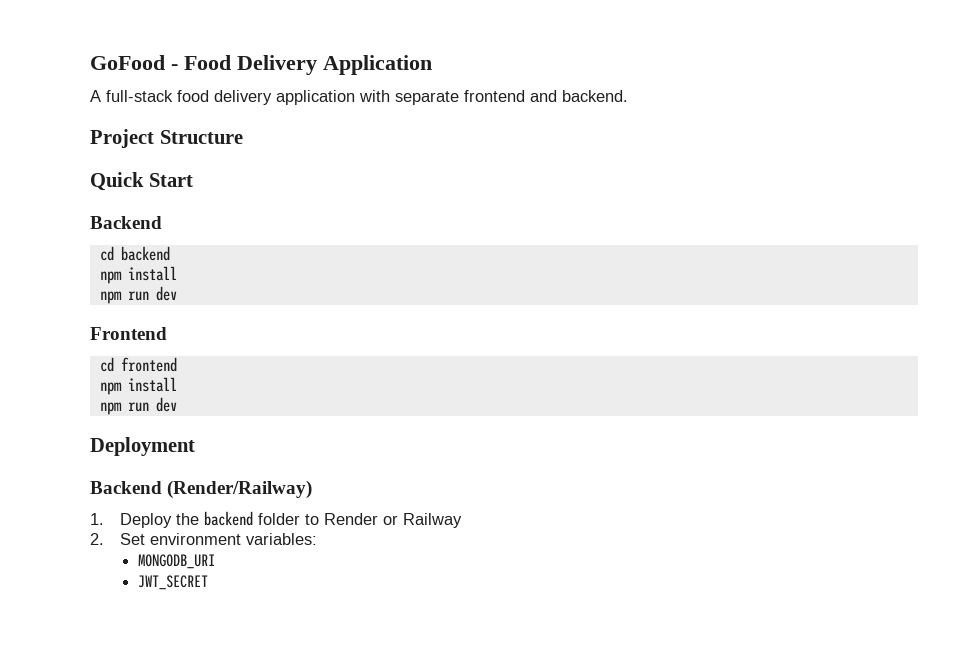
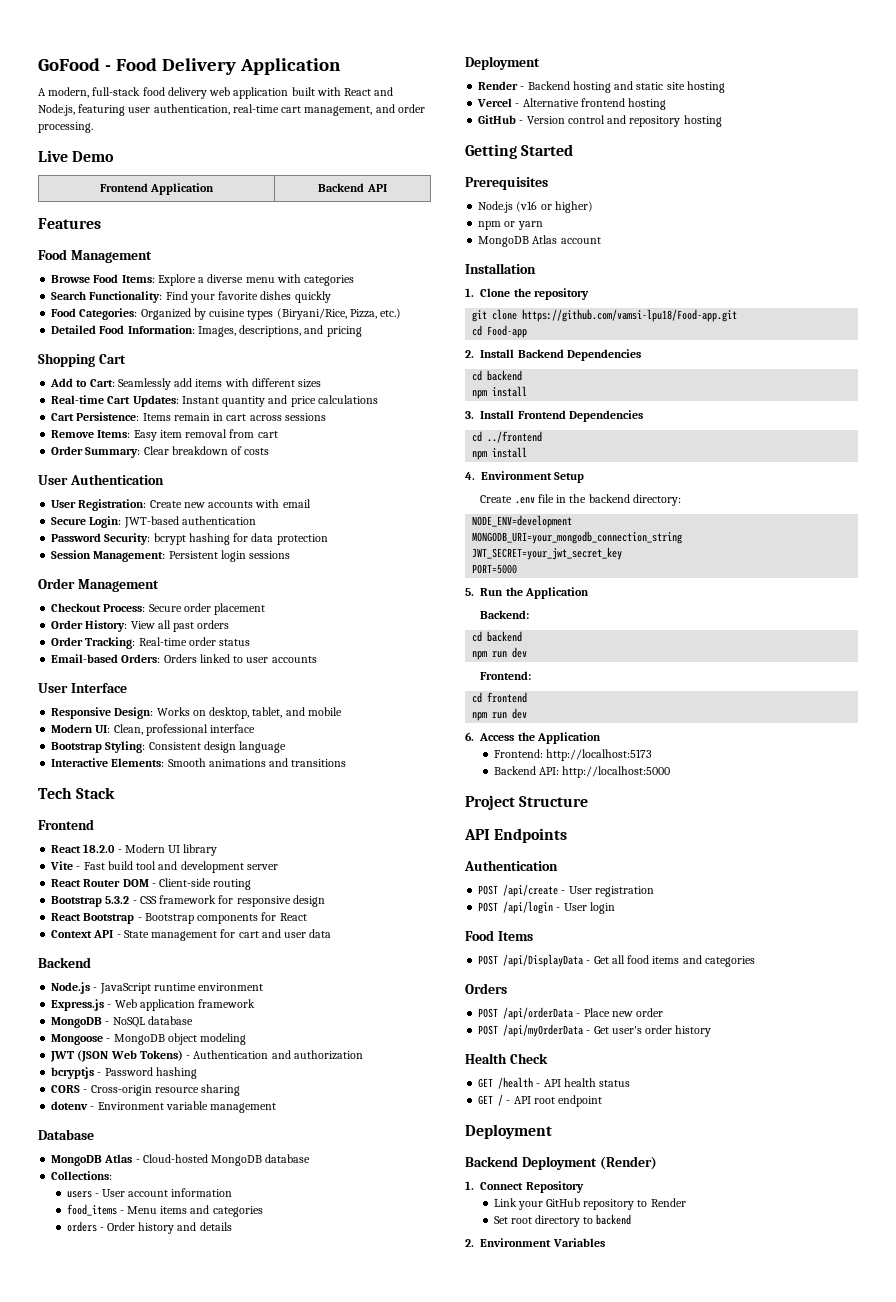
(101, 96) none -> [48,87,90,98] modern,
[276,90,628,105] [90,129,243,148] [90,172,193,191] [90,216,162,229] [99,246,170,261] [99,266,177,284] [99,286,177,304] [90,327,167,340] application with separate frontend and backend. // Project Structure // Quick Start // Backend // cd backend // npm install // npm run dev // Frontend -> [209,87,394,99] [38,104,425,116] [38,122,93,133] [38,150,115,162] [99,183,215,195] [318,183,387,192] [38,218,101,229] [38,249,152,263] [51,274,355,286] [51,291,331,303] [51,308,402,320] [51,325,362,337] [38,353,126,367] [50,378,322,390] [51,395,378,407] [51,412,326,421] [51,429,278,441] [51,446,270,458] [38,474,164,485] [51,499,311,511] [51,516,256,528] [51,533,328,545] [51,550,291,562] [38,578,159,592] [51,603,266,615] [51,620,230,632] [51,637,251,649] [51,654,317,663] [38,683,127,693] [51,707,342,719] [51,724,256,736] [51,741,287,753] [51,758,347,767] [38,787,116,799] [38,819,94,830] [51,844,218,856] [50,861,278,873] [51,878,252,890] [51,895,325,907] [51,912,307,924] [51,929,332,941] [38,957,91,968] [51,982,264,994] [51,999,256,1011] [51,1016,193,1028] [51,1033,247,1045] [50,1050,363,1062] [51,1067,197,1079] [51,1084,241,1096] [51,1101,277,1113] [38,1129,94,1140] [51,1154,311,1166] [51,1171,113,1180] [66,1188,233,1198] [66,1204,263,1217] [66,1221,232,1234] [465,56,540,70] [478,81,725,93] [477,98,667,110] [478,115,722,127] [465,144,574,159] [465,177,548,190] [478,201,593,213] [478,221,543,230] [478,235,601,247] [465,263,536,274] [465,288,589,300] [472,309,738,322] [472,325,528,338] [465,349,641,361] [472,370,523,381] [472,386,528,399] [465,410,643,422] [472,431,543,443] [472,447,528,460] [465,471,585,483] [480,494,681,506] [472,515,573,528] [472,531,683,544] [472,547,623,560] [472,564,518,574] [465,587,589,599] [480,610,530,619] [472,631,523,642] [472,647,528,660] [480,671,532,680] web application built with React and Node.js, featuring user authentication, real-time cart management, and order processing. // Live Demo // Frontend Application | Backend API // Features // Food Management // Browse Food Items: Explore a diverse menu with categories // Search Functionality: Find your favorite dishes quickly // Food Categories: Organized by cuisine types (Biryani/Rice, Pizza, etc.) // Detailed Food Information: Images, descriptions, and pricing // Shopping Cart // Add to Cart: Seamlessly add items with different sizes // Real-time Cart Updates: Instant quantity and price calculations // Cart Persistence: Items remain in cart across sessions // Remove Items: Easy item removal from cart // Order Summary: Clear breakdown of costs // User Authentication // User Registration: Create new accounts with email // Secure Login: JWT-based authentication // Password Security: bcrypt hashing for data protection // Session Management: Persistent login sessions // Order Management // Checkout Process: Secure order placement // Order History: View all past orders // Order Tracking: Real-time order status // Email-based Orders: Orders linked to user accounts // User Interface // Responsive Design: Works on desktop, tablet, and mobile // Modern UI: Clean, professional interface // Bootstrap Styling: Consistent design language // Interactive Elements: Smooth animations and transitions // Tech Stack // Frontend // React 18.2.0 - Modern UI library // Vite - Fast build tool and development server // React Router DOM - Client-side routing // Bootstrap 5.3.2 - CSS framework for responsive design // React Bootstrap - Bootstrap components for React // Context API - State management for cart and user data // Backend // Node.js - JavaScript runtime environment // Express.js - Web application framework // MongoDB - NoSQL database // Mongoose - MongoDB object modeling // JWT (JSON Web Tokens) - Authentication and authorization // bcryptjs - Password hashing // CORS - Cross-origin resource sharing // dotenv - Environment variable management // Database // MongoDB Atlas - Cloud-hosted MongoDB database // Collections: // users - User account information // food_items - Menu items and categories // orders - Order history and details // Deployment // Render - Backend hosting and static site hosting // Vercel - Alternative frontend hosting // GitHub - Version control and repository hosting // Getting Started // Prerequisites // Node.js (v16 or higher) // npm or yarn // MongoDB Atlas account // Installation // 1. Clone the repository // git clone https://github.com/vamsi-lpu18/Food-app.git // cd Food-app // 2. Install Backend Dependencies // cd backend // npm install // 3. Install Frontend Dependencies // cd ../frontend // npm install // 4. Environment Setup // Create .env file in the backend directory: // NODE_ENV=development // MONGODB_URI=your_mongodb_connection_string // JWT_SECRET=your_jwt_secret_key // PORT=5000 // 5. Run the Application // Backend: // cd backend // npm run dev // Frontend:
[99,377,177,395] [99,397,177,415] // npm install // npm run dev -> [472,708,528,721] [465,732,601,744] [493,749,652,761] [493,766,670,778] [465,795,589,810] [464,828,568,843] [464,860,558,871] [478,884,654,897] [478,901,615,914] [465,930,533,941] [478,954,755,967] [465,983,507,994] [478,1007,664,1020] [478,1024,712,1037] [465,1053,548,1064] [478,1077,631,1089] [478,1094,603,1107] // npm run dev // 6. Access the Application // Frontend: http://localhost:5173 // Backend API: http://localhost:5000 // Project Structure // API Endpoints // Authentication // POST /api/create - User registration // POST /api/login - User login // Food Items // POST /api/DisplayData - Get all food items and categories // Orders // POST /api/orderData - Place new order // POST /api/myOrderData - Get user's order history // Health Check // GET /health - API health status // GET / - API root endpoint
[167,480,313,499] [90,511,462,528] [90,533,317,545] [137,554,215,569] [137,575,208,590] (Render/Railway) // 1. Deploy the backend folder to Render or Railway // 2. Set environment variables: // MONGODB_URI // JWT_SECRET -> [521,1156,657,1170] [465,1181,584,1193] [493,1198,686,1210] [493,1214,632,1227] [465,1238,605,1247] Deployment (Render) // 1. Connect Repository // Link your GitHub repository to Render // Set root directory to backend // 2. Environment Variables

